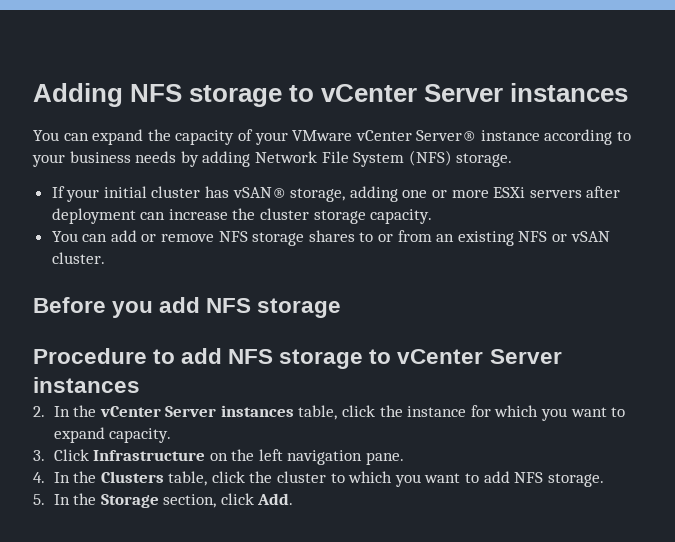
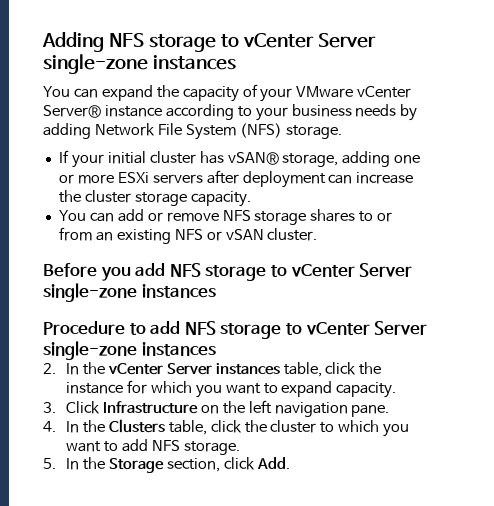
(504, 93) none -> [43,54,148,74] single-zone
(342, 308) none -> [270,263,413,277] [43,283,216,302] to vCenter Server single-zone instances
(562, 356) none -> [43,341,137,360] single-zone

